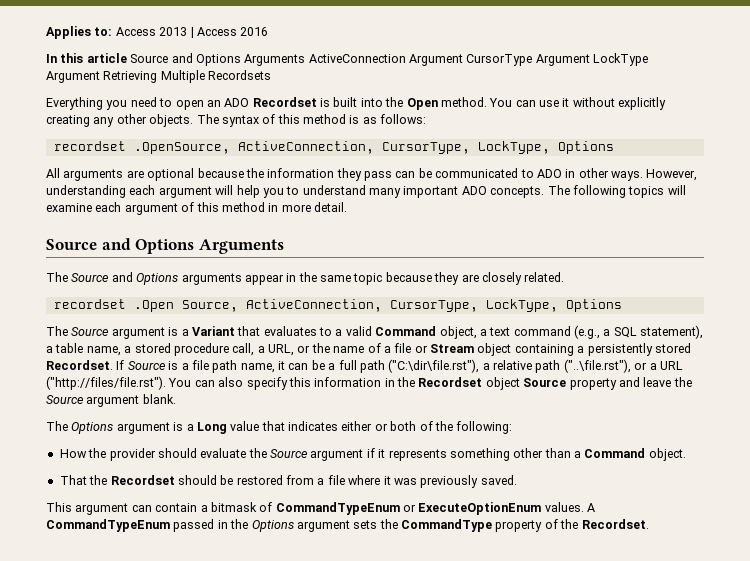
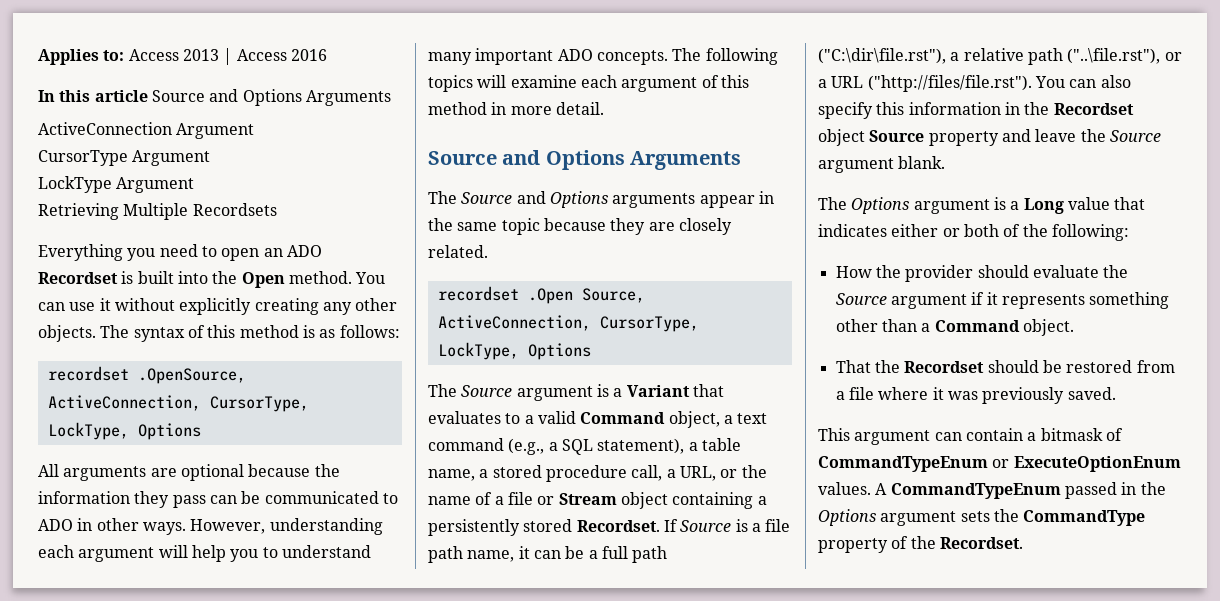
(306, 60) none -> (391, 98) //
(463, 60) none -> (255, 131) //
(590, 60) none -> (211, 158) //
(100, 77) none -> (195, 185) //

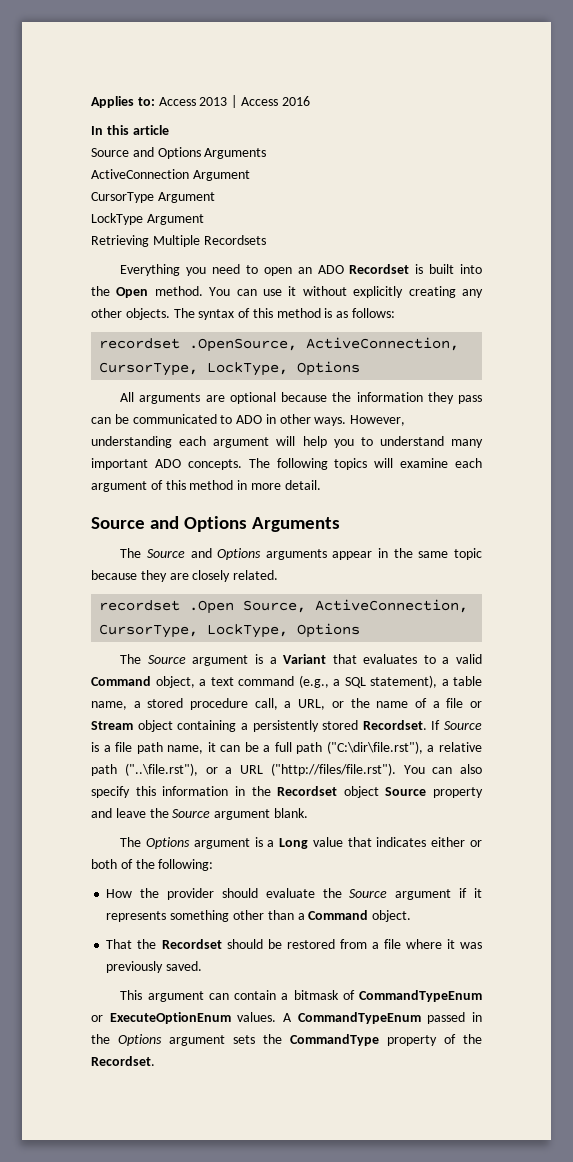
(148, 96) none -> (169, 130) //

